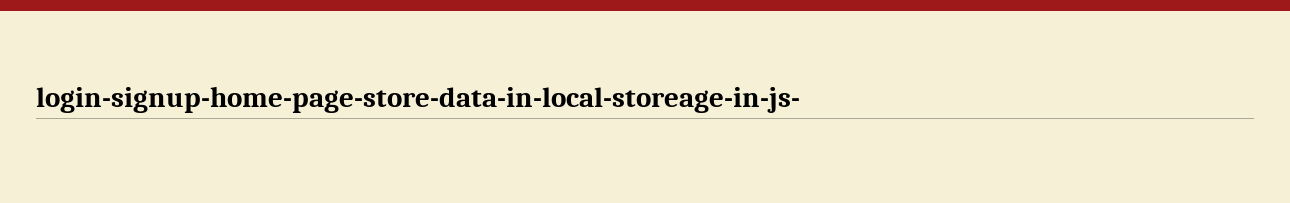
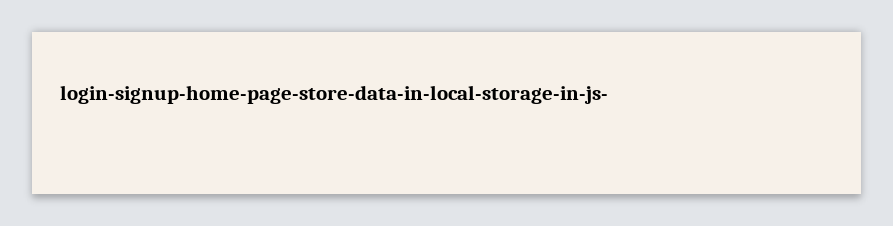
[36,86,800,113] login-signup-home-page-store-data-in-local-storeage-in-js- -> [60,85,608,104] login-signup-home-page-store-data-in-local-storage-in-js-

